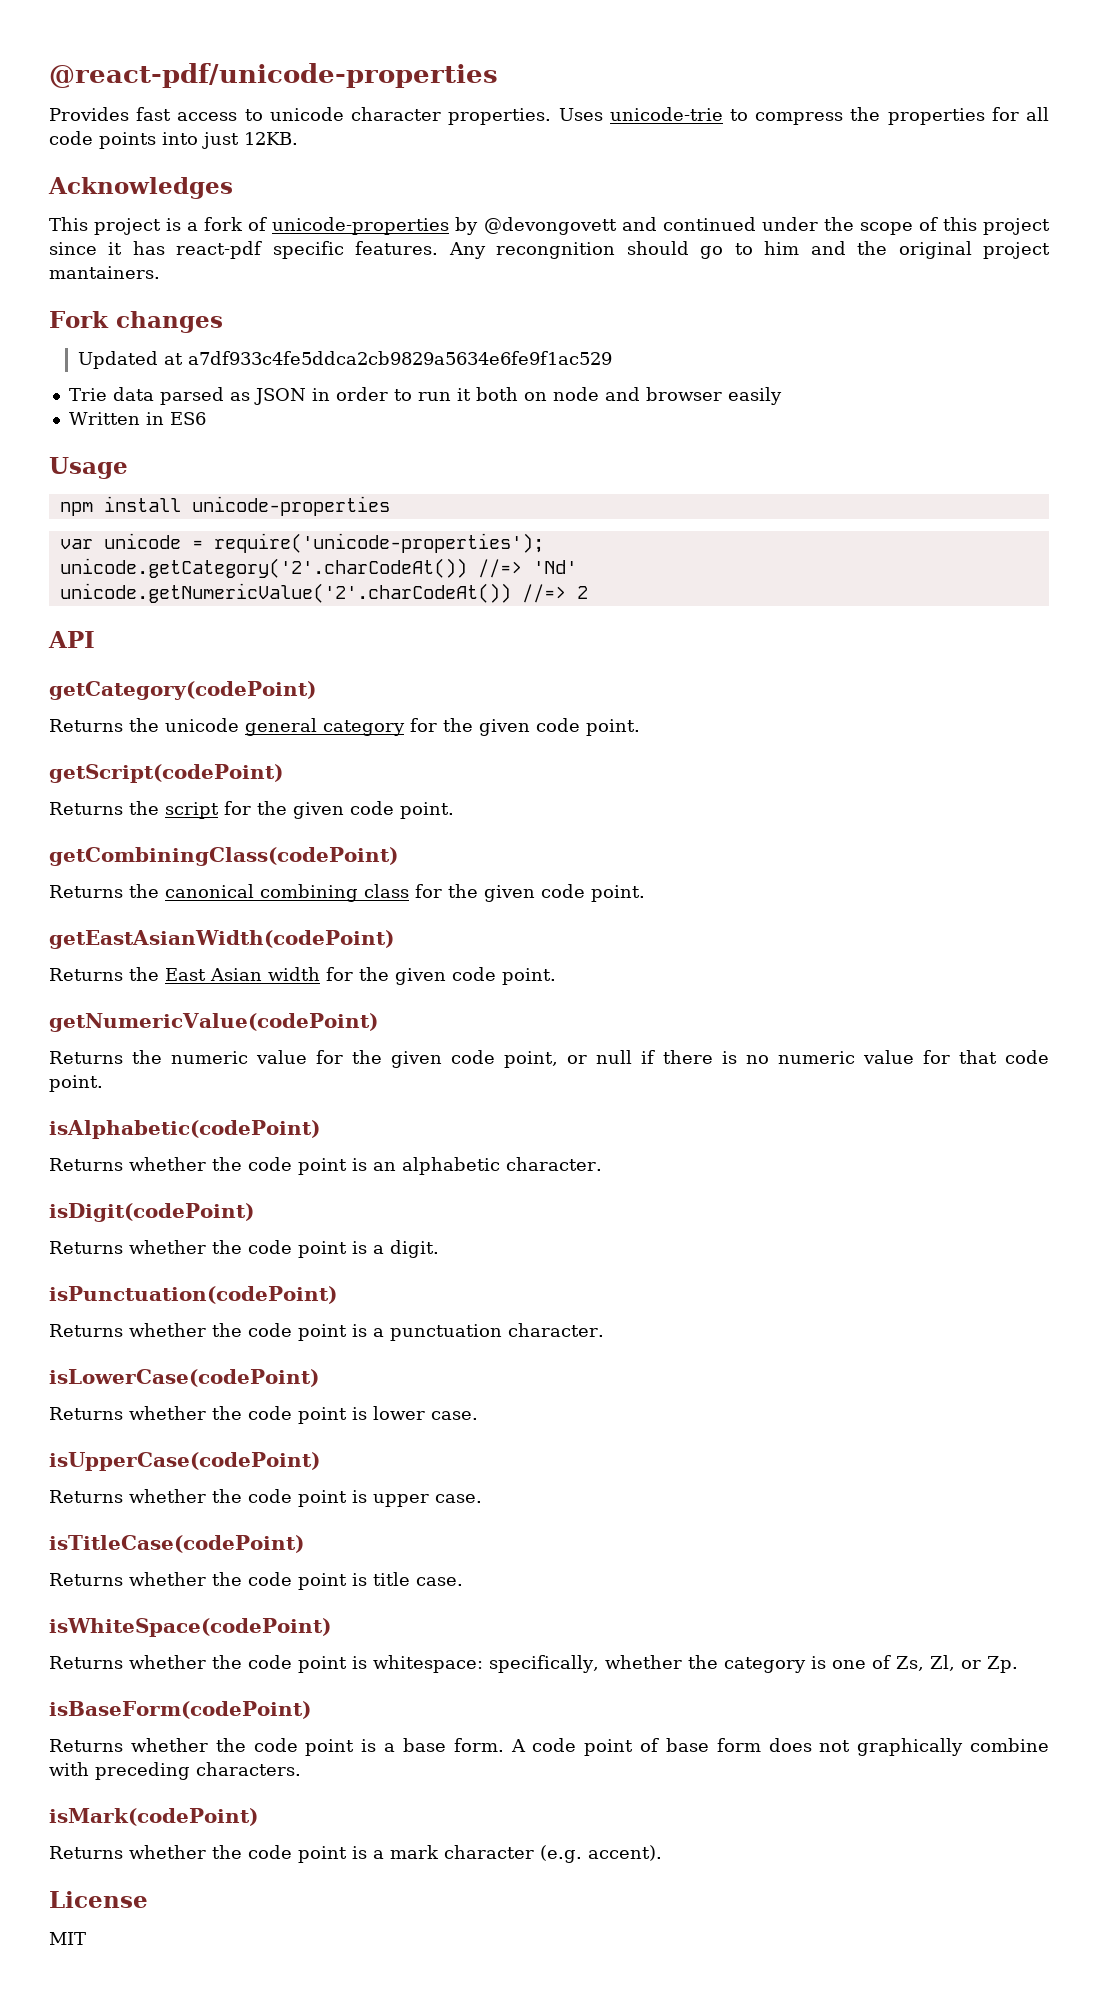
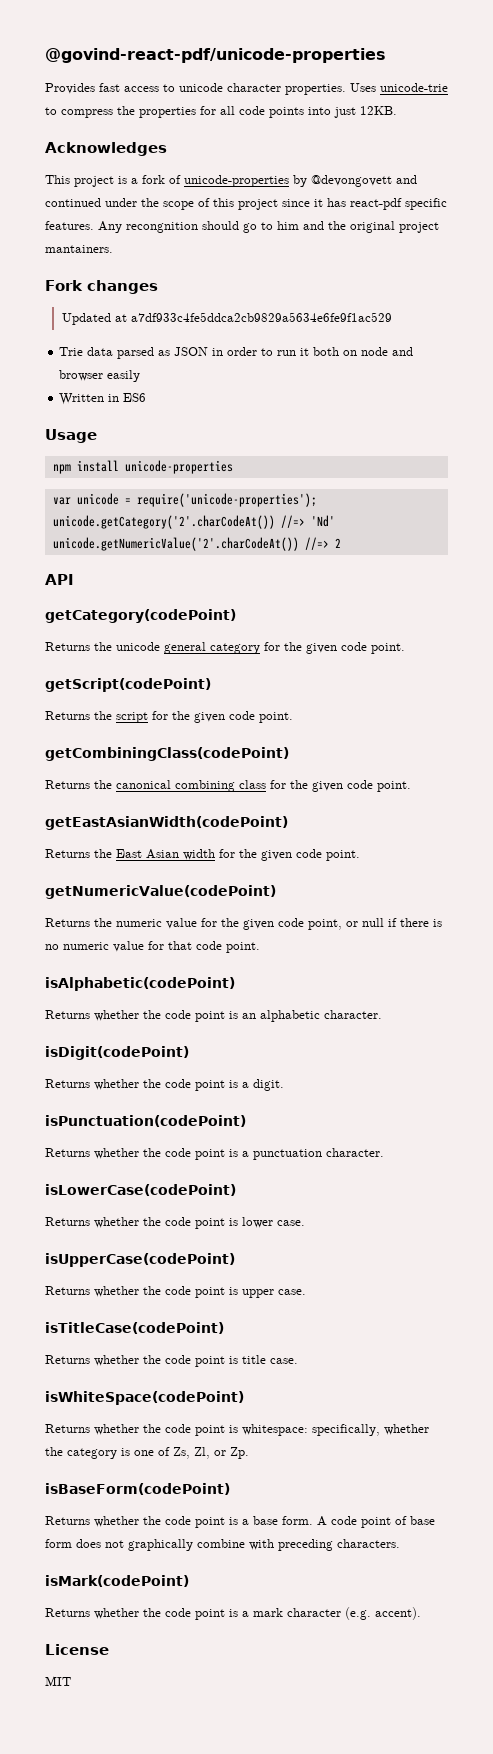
[49,63,498,88] @react-pdf/unicode-properties -> [45,48,386,63] @govind-react-pdf/unicode-properties

